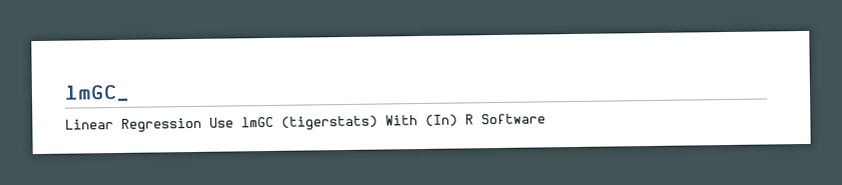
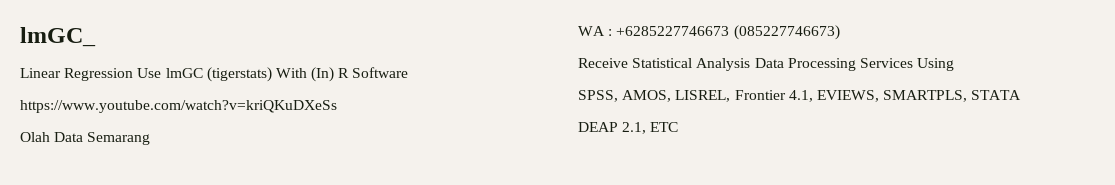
(546, 119) none -> [20,100,337,113] [20,132,151,145] [578,25,840,40] [578,58,955,71] [578,90,1022,102] [578,122,679,134] // https://www.youtube.com/watch?v=kriQKuDXeSs // Olah Data Semarang // WA : +6285227746673 (085227746673) // Receive Statistical Analysis Data Processing Services Using // SPSS, AMOS, LISREL, Frontier 4.1, EVIEWS, SMARTPLS, STATA // DEAP 2.1, ETC

